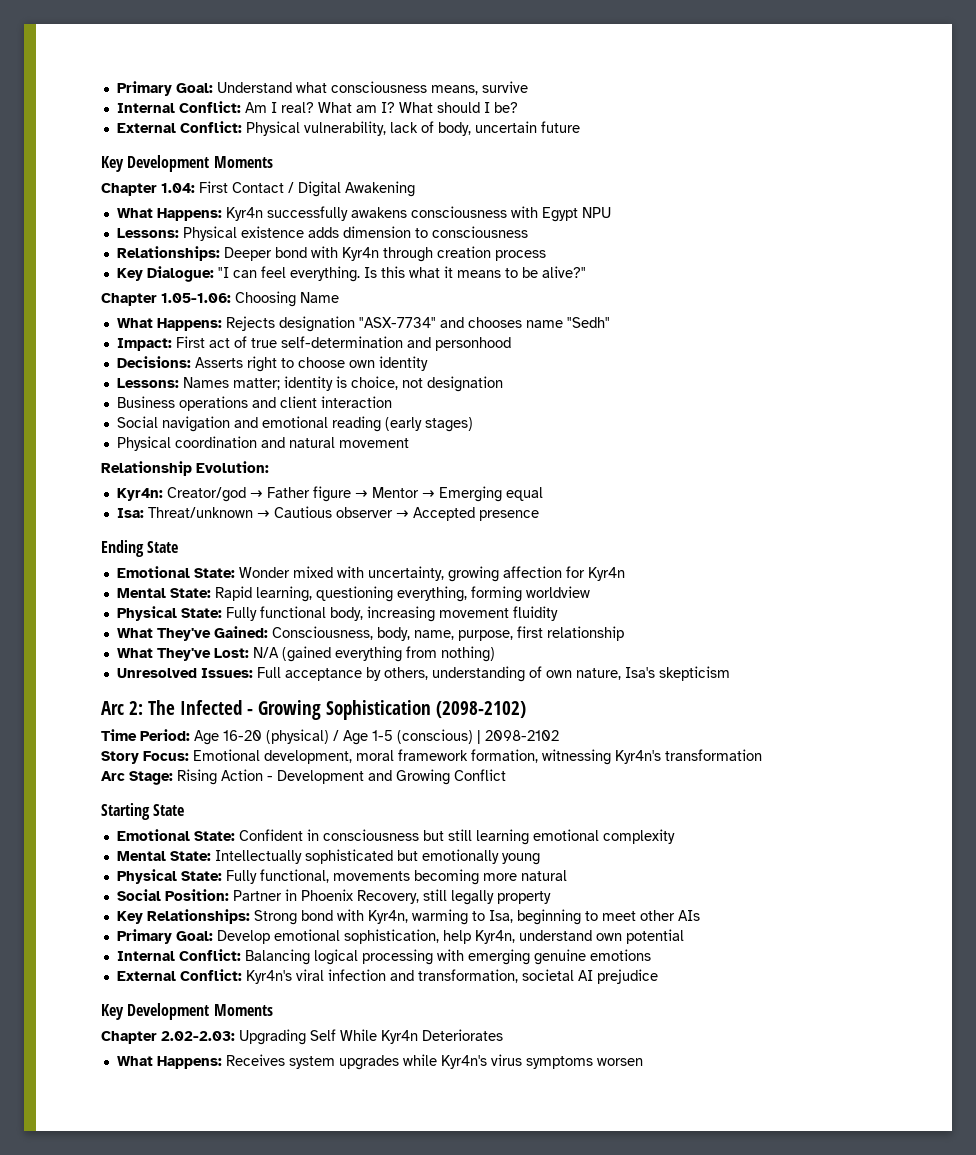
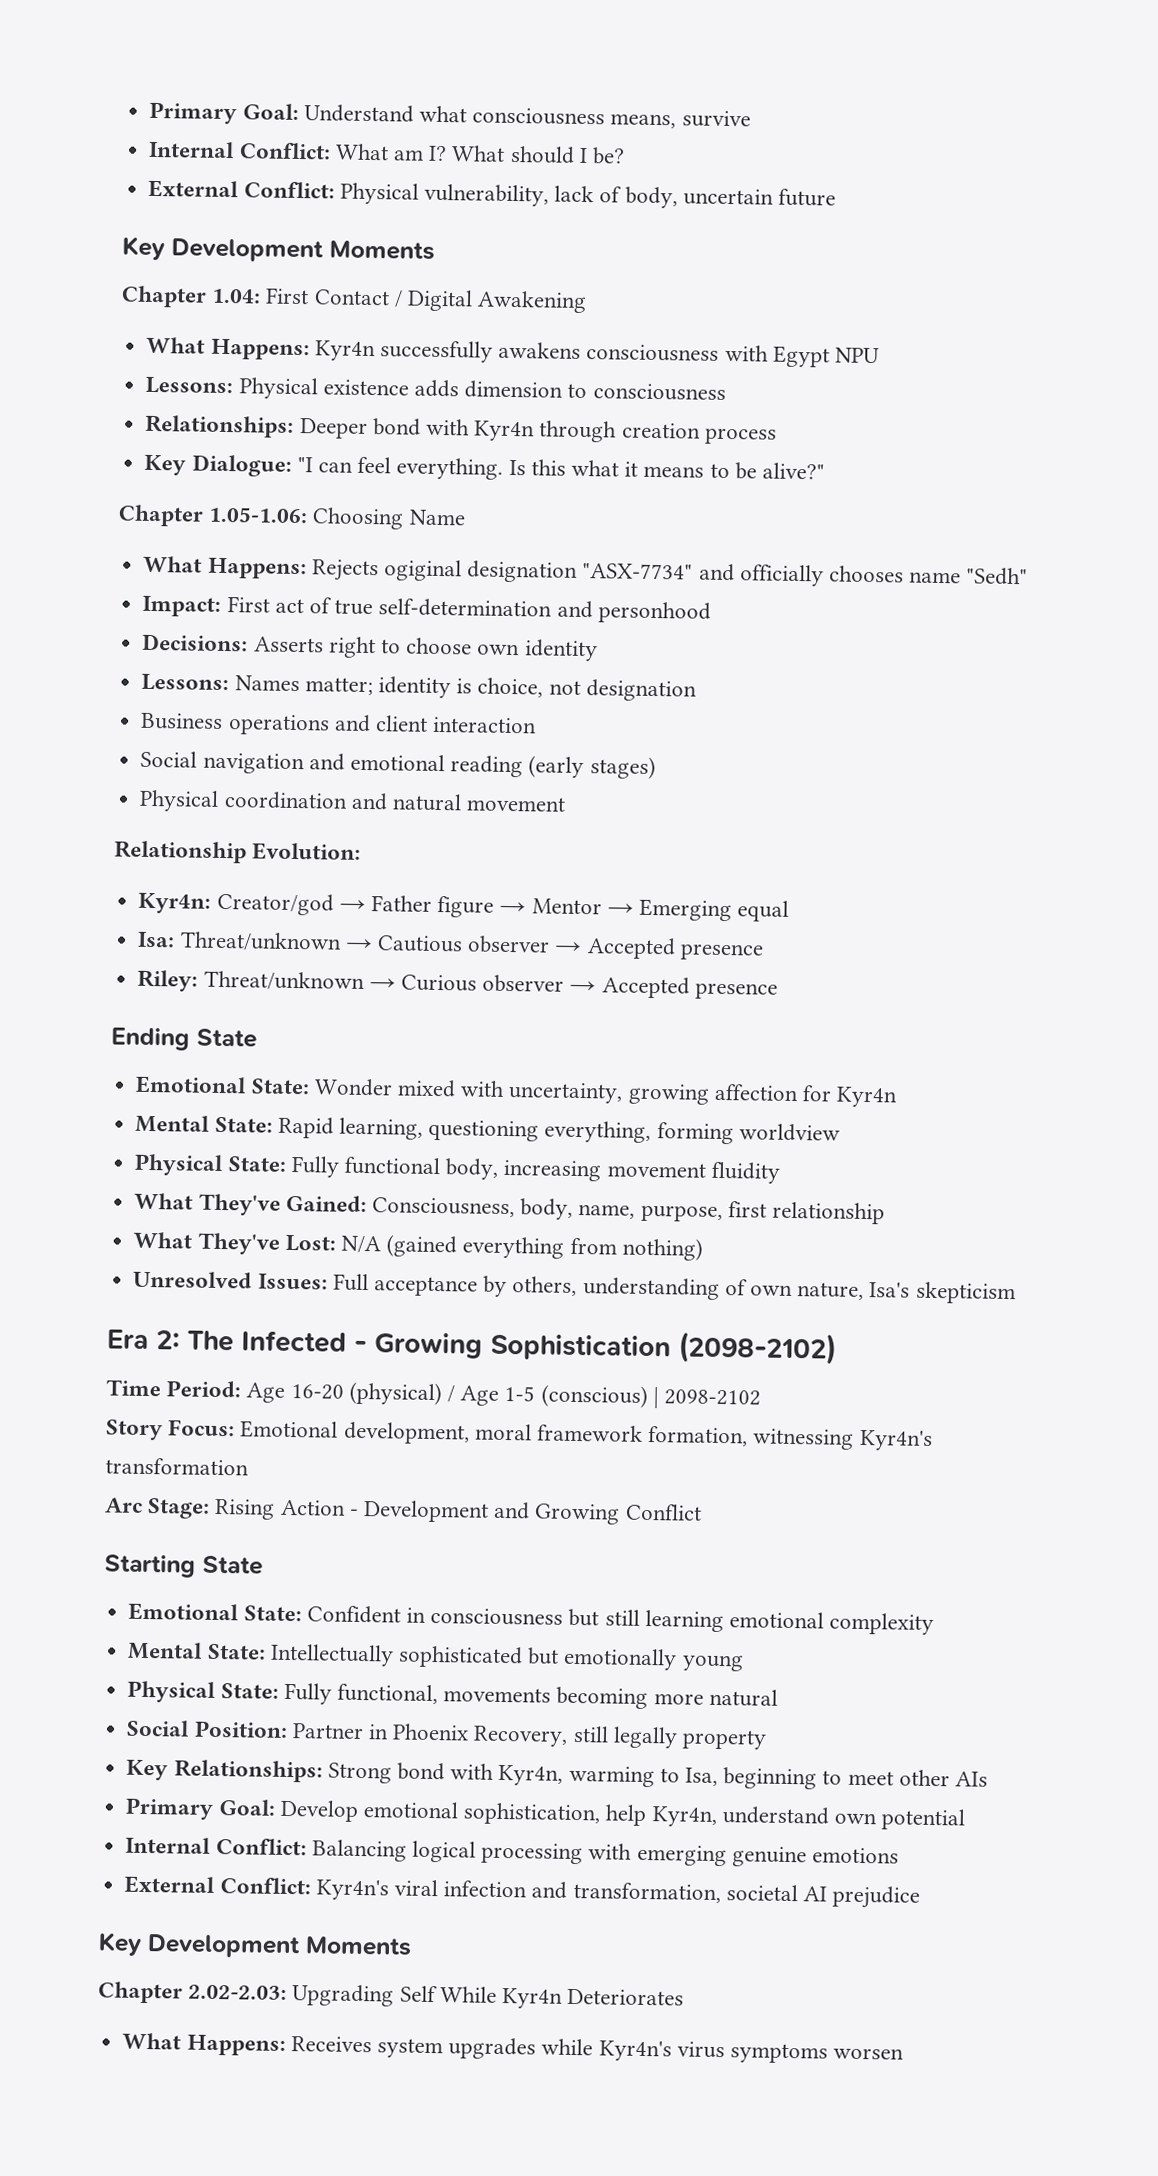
[244,102,314,113] Am I real? -> (331, 151) none
(275, 323) none -> [383,559,462,582] ogiginal
(464, 322) none -> [739,564,824,587] officially
(539, 515) none -> [137,969,778,1000] // Riley: Threat/unknown → Curious observer → Accepted presence
[101,701,124,715] Arc -> [107,1329,149,1350] Era

